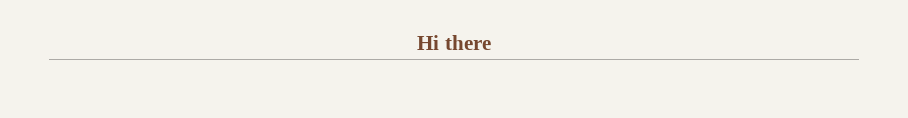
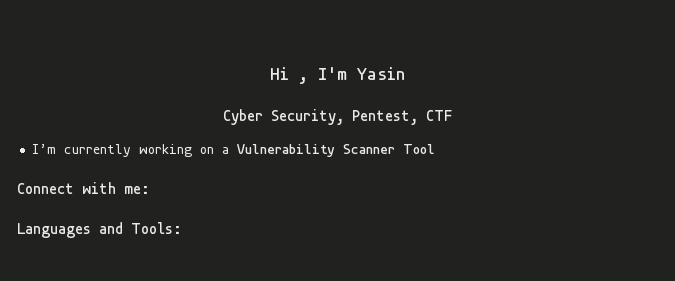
[444,35,491,50] there -> [299,67,405,84] [223,109,452,125] [32,144,436,157] [17,182,150,194] [17,222,182,238] , I'm Yasin // Cyber Security, Pentest, CTF // I’m currently working on a Vulnerability Scanner Tool // Connect with me: // Languages and Tools:

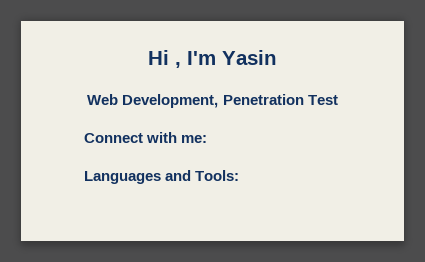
[223,109,452,125] [32,144,436,157] Cyber Security, Pentest, CTF // I’m currently working on a Vulnerability Scanner Tool -> [87,94,338,108] Web Development, Penetration Test

